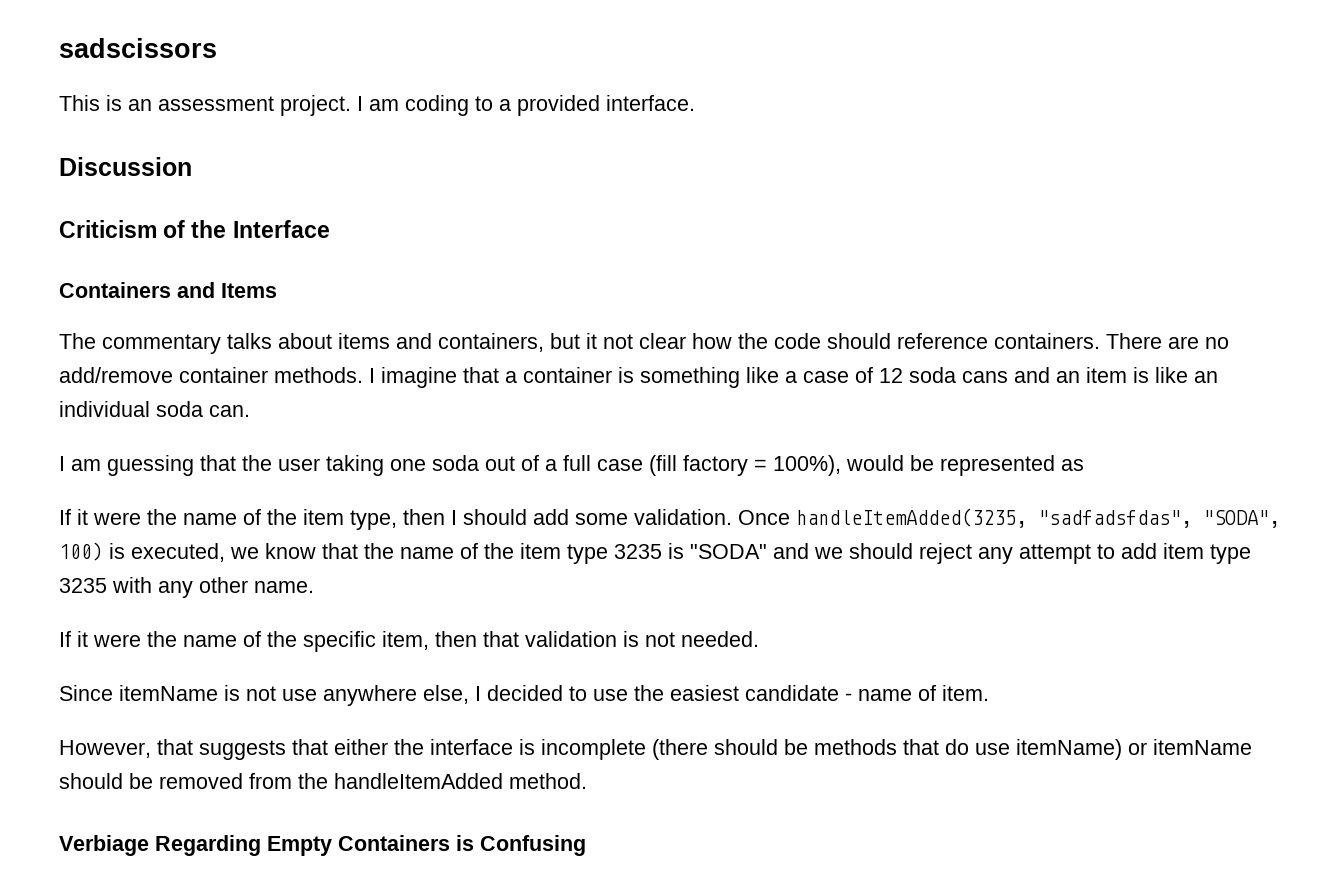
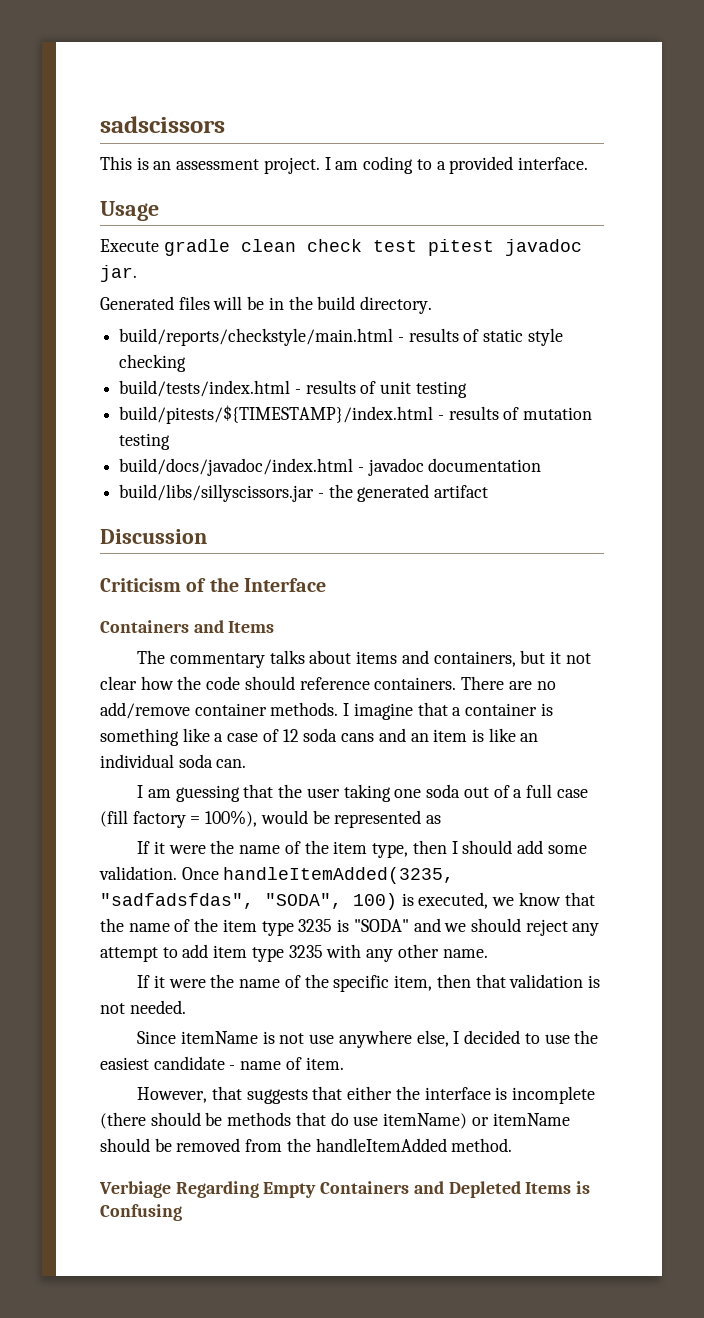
(695, 103) none -> [100,201,159,221] [100,239,582,256] [100,265,137,282] [100,296,433,314] [119,328,563,346] [119,354,187,372] [119,380,467,398] [119,405,593,424] [119,433,171,450] [119,458,542,476] [119,484,489,502] // Usage // Execute gradle clean check test pitest javadoc jar. // Generated files will be in the build directory. // build/reports/checkstyle/main.html - results of static style checking // build/tests/index.html - results of unit testing // build/pitests/${TIMESTAMP}/index.html - results of mutation testing // build/docs/javadoc/index.html - javadoc documentation // build/libs/sillyscissors.jar - the generated artifact
(450, 843) none -> [413,1181,572,1198] and Depleted Items

